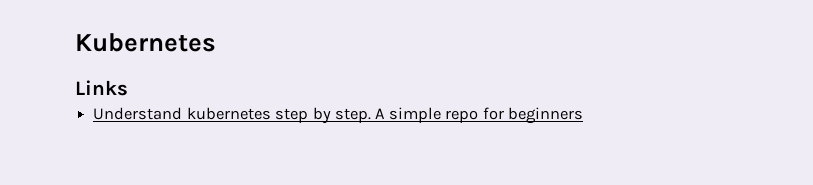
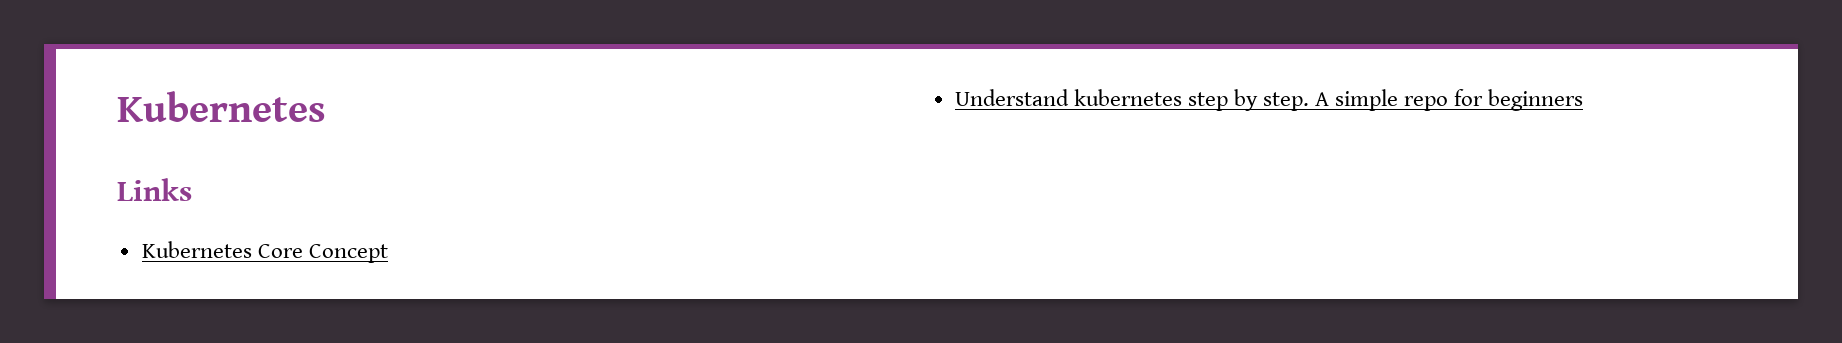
(128, 88) none -> [141,241,388,263] // Kubernetes Core Concept

